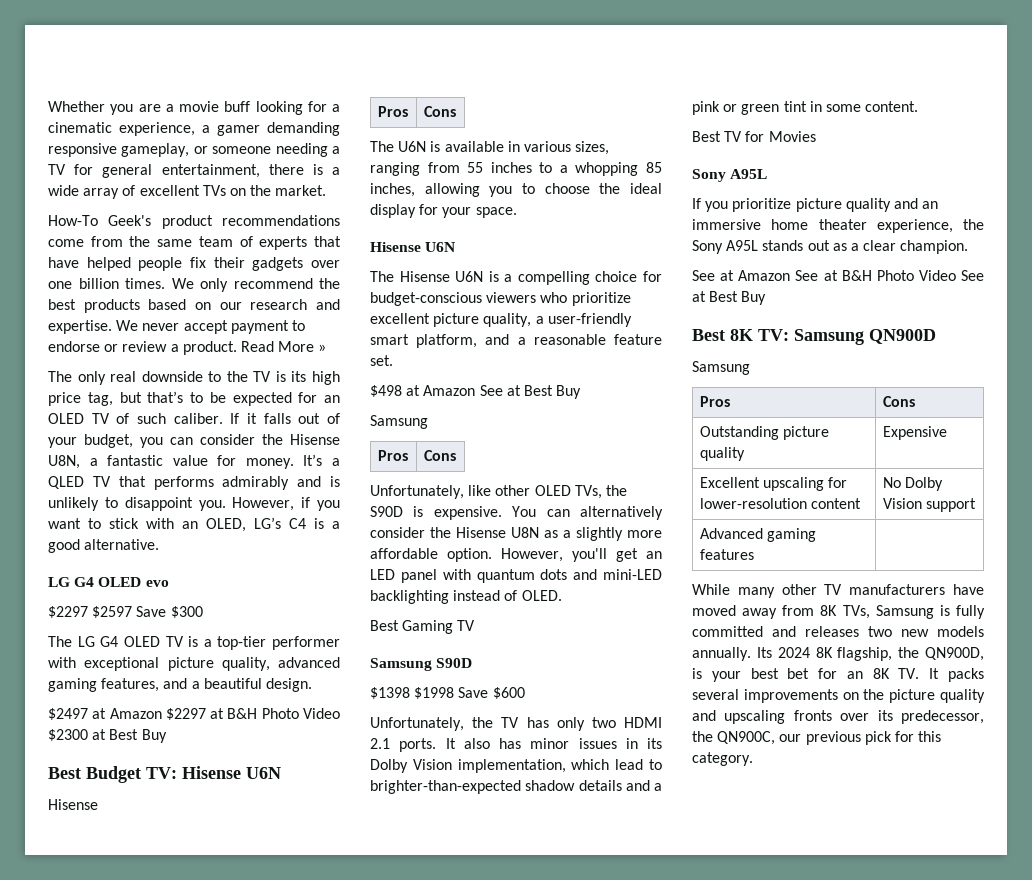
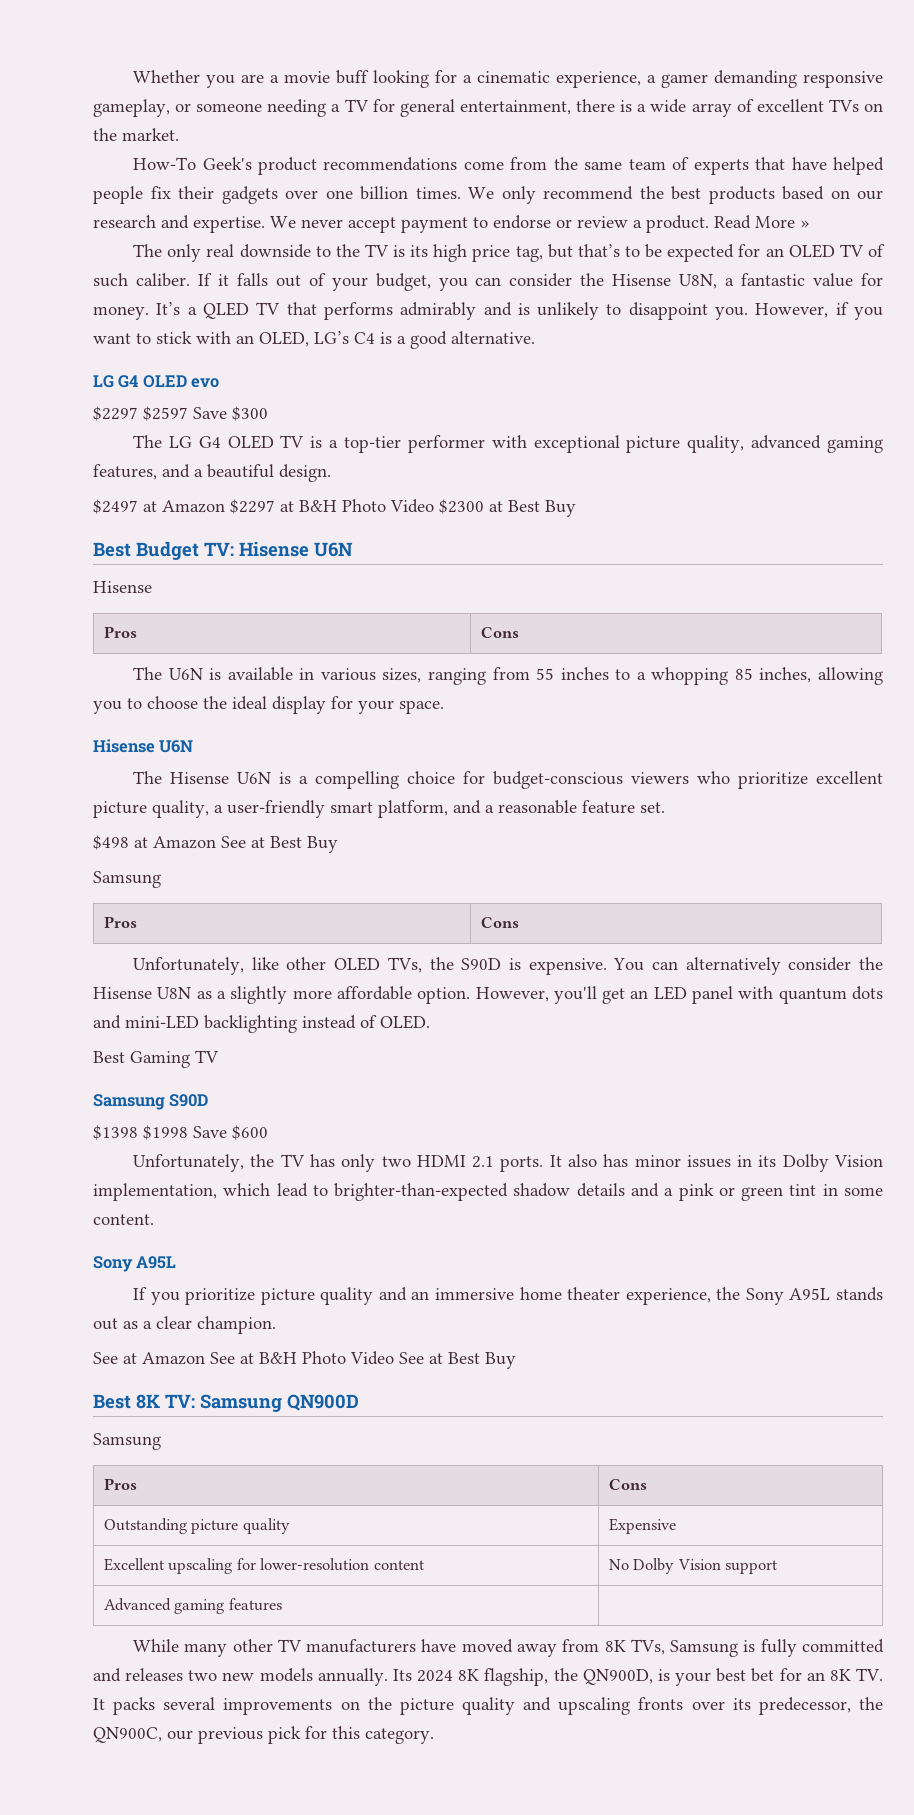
[692,131,816,142] // Best TV for Movies -> (154, 1219) none

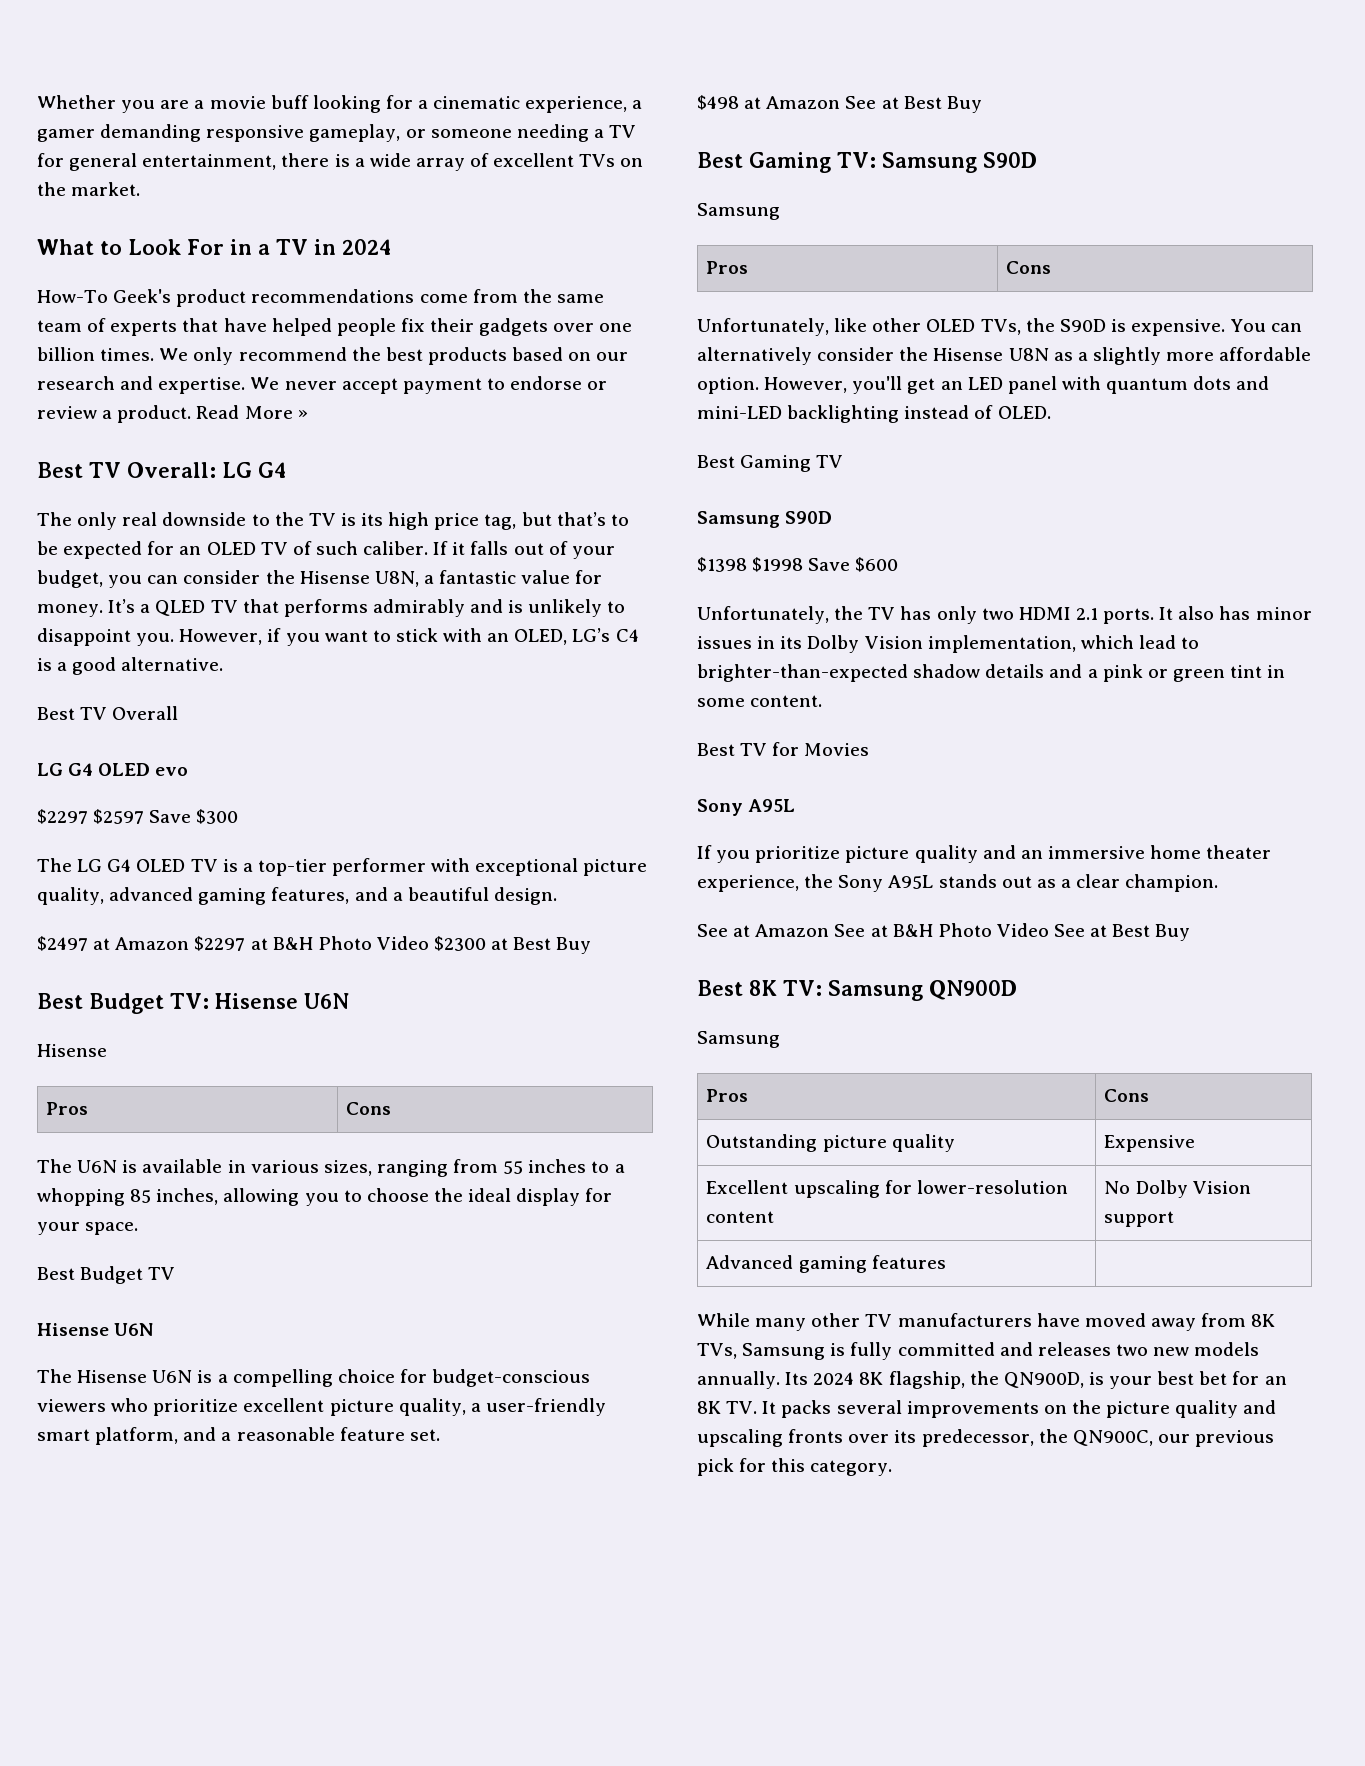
(179, 134) none -> [37,239,391,255] // What to Look For in a TV in 2024
(810, 224) none -> [37,462,286,478] // Best TV Overall: LG G4
(535, 337) none -> [37,706,179,720] // Best TV Overall
(444, 707) none -> [37,1266,176,1284] // Best Budget TV
(338, 844) none -> [697,152,1037,173] // Best Gaming TV: Samsung S90D
(154, 1219) none -> [697,742,870,756] // Best TV for Movies

